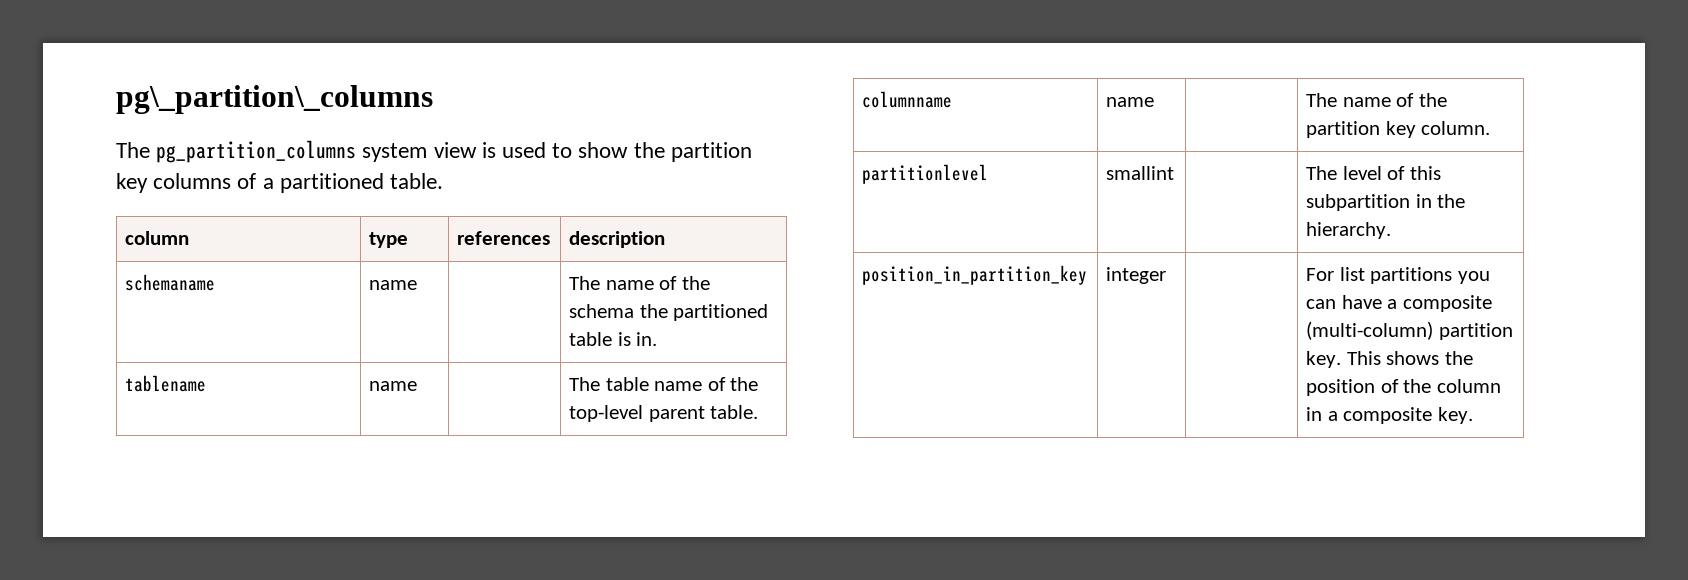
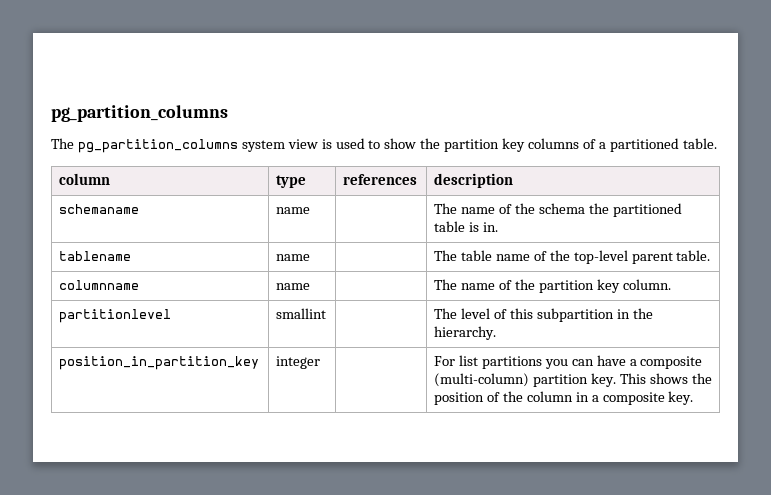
[116,85,433,114] pg\_partition\_columns -> [51,105,228,122] pg_partition_columns

